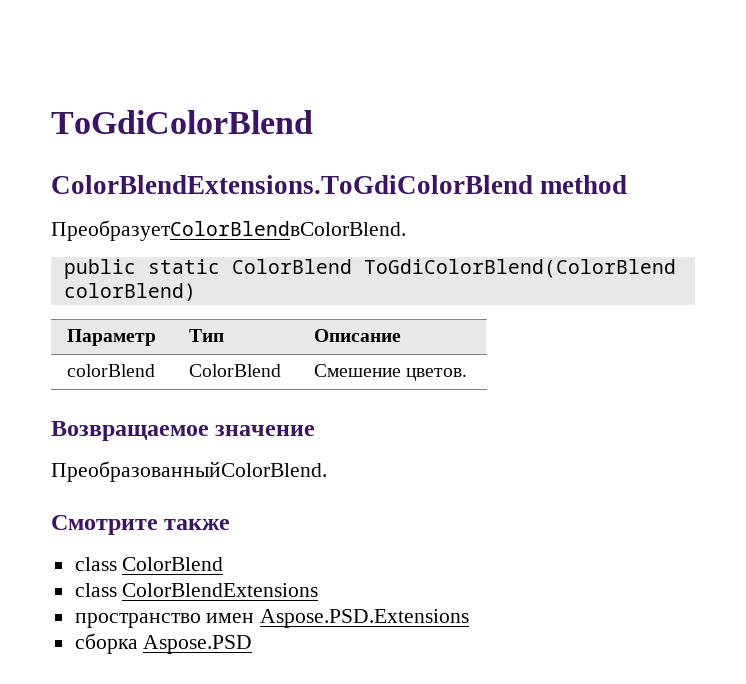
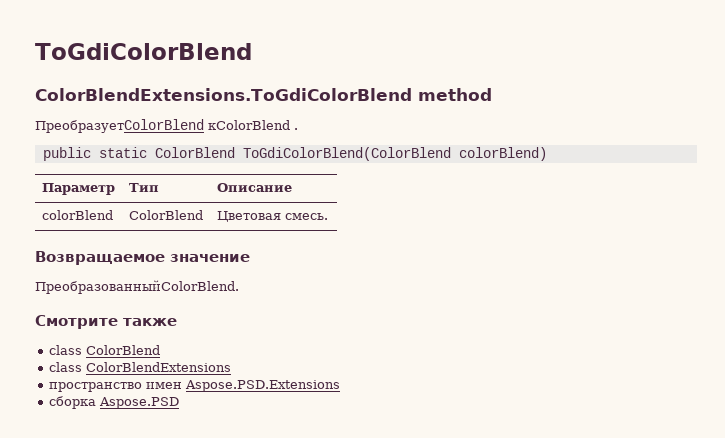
[51,220,406,241] ПреобразуетColorBlendвColorBlend. -> [35,119,298,133] ПреобразуетColorBlend кColorBlend .
[314,364,468,381] Смешение цветов. -> [216,211,328,222] Цветовая смесь.

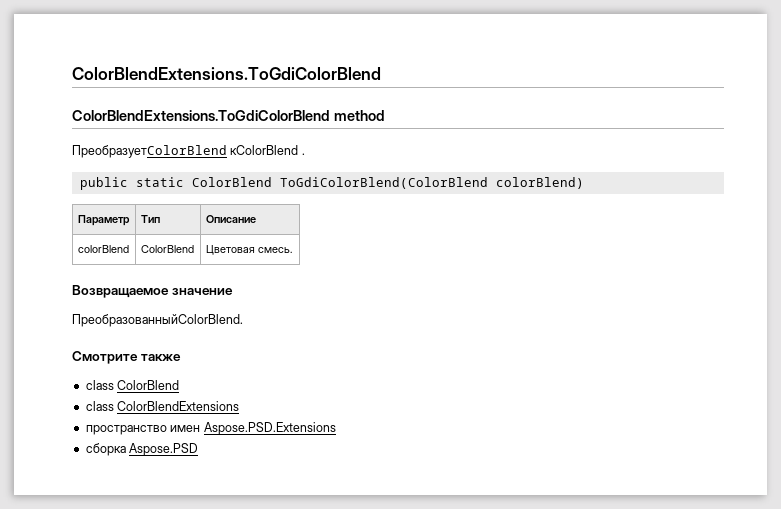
[35,43,252,60] ToGdiColorBlend -> [72,67,381,80] ColorBlendExtensions.ToGdiColorBlend

